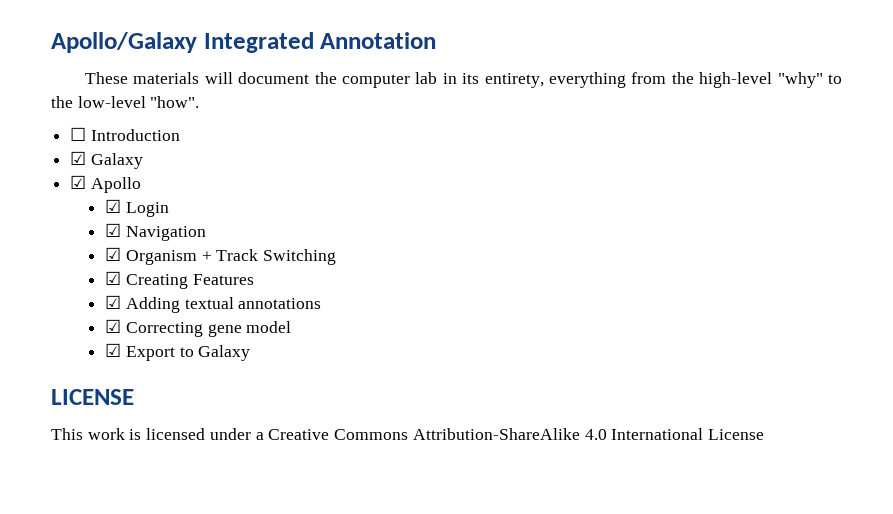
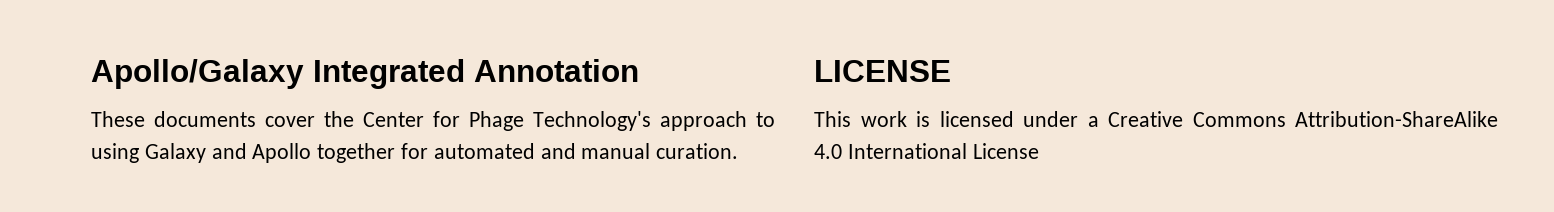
[133,72,843,88] [51,96,200,108] [70,127,180,141] [70,151,143,169] [70,175,87,189] materials will document the computer lab in its entirety, everything from the high-level "why" to the low-level "how". // ☐ Introduction // ☑ Galaxy // ☑ -> [154,111,775,131] [91,143,247,163] documents cover the Center for Phage Technology's approach to using Galaxy and
[105,199,169,217] [105,223,206,241] [105,247,337,265] [105,271,254,289] [105,295,322,313] [105,319,292,337] [105,343,251,361] // ☑ Login // ☑ Navigation // ☑ Organism + Track Switching // ☑ Creating Features // ☑ Adding textual annotations // ☑ Correcting gene model // ☑ Export to Galaxy -> [317,143,739,163] together for automated and manual curation.

